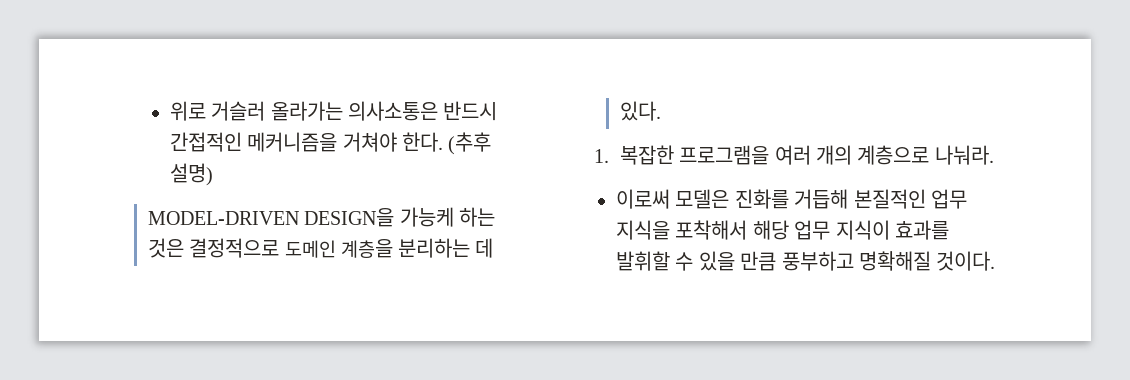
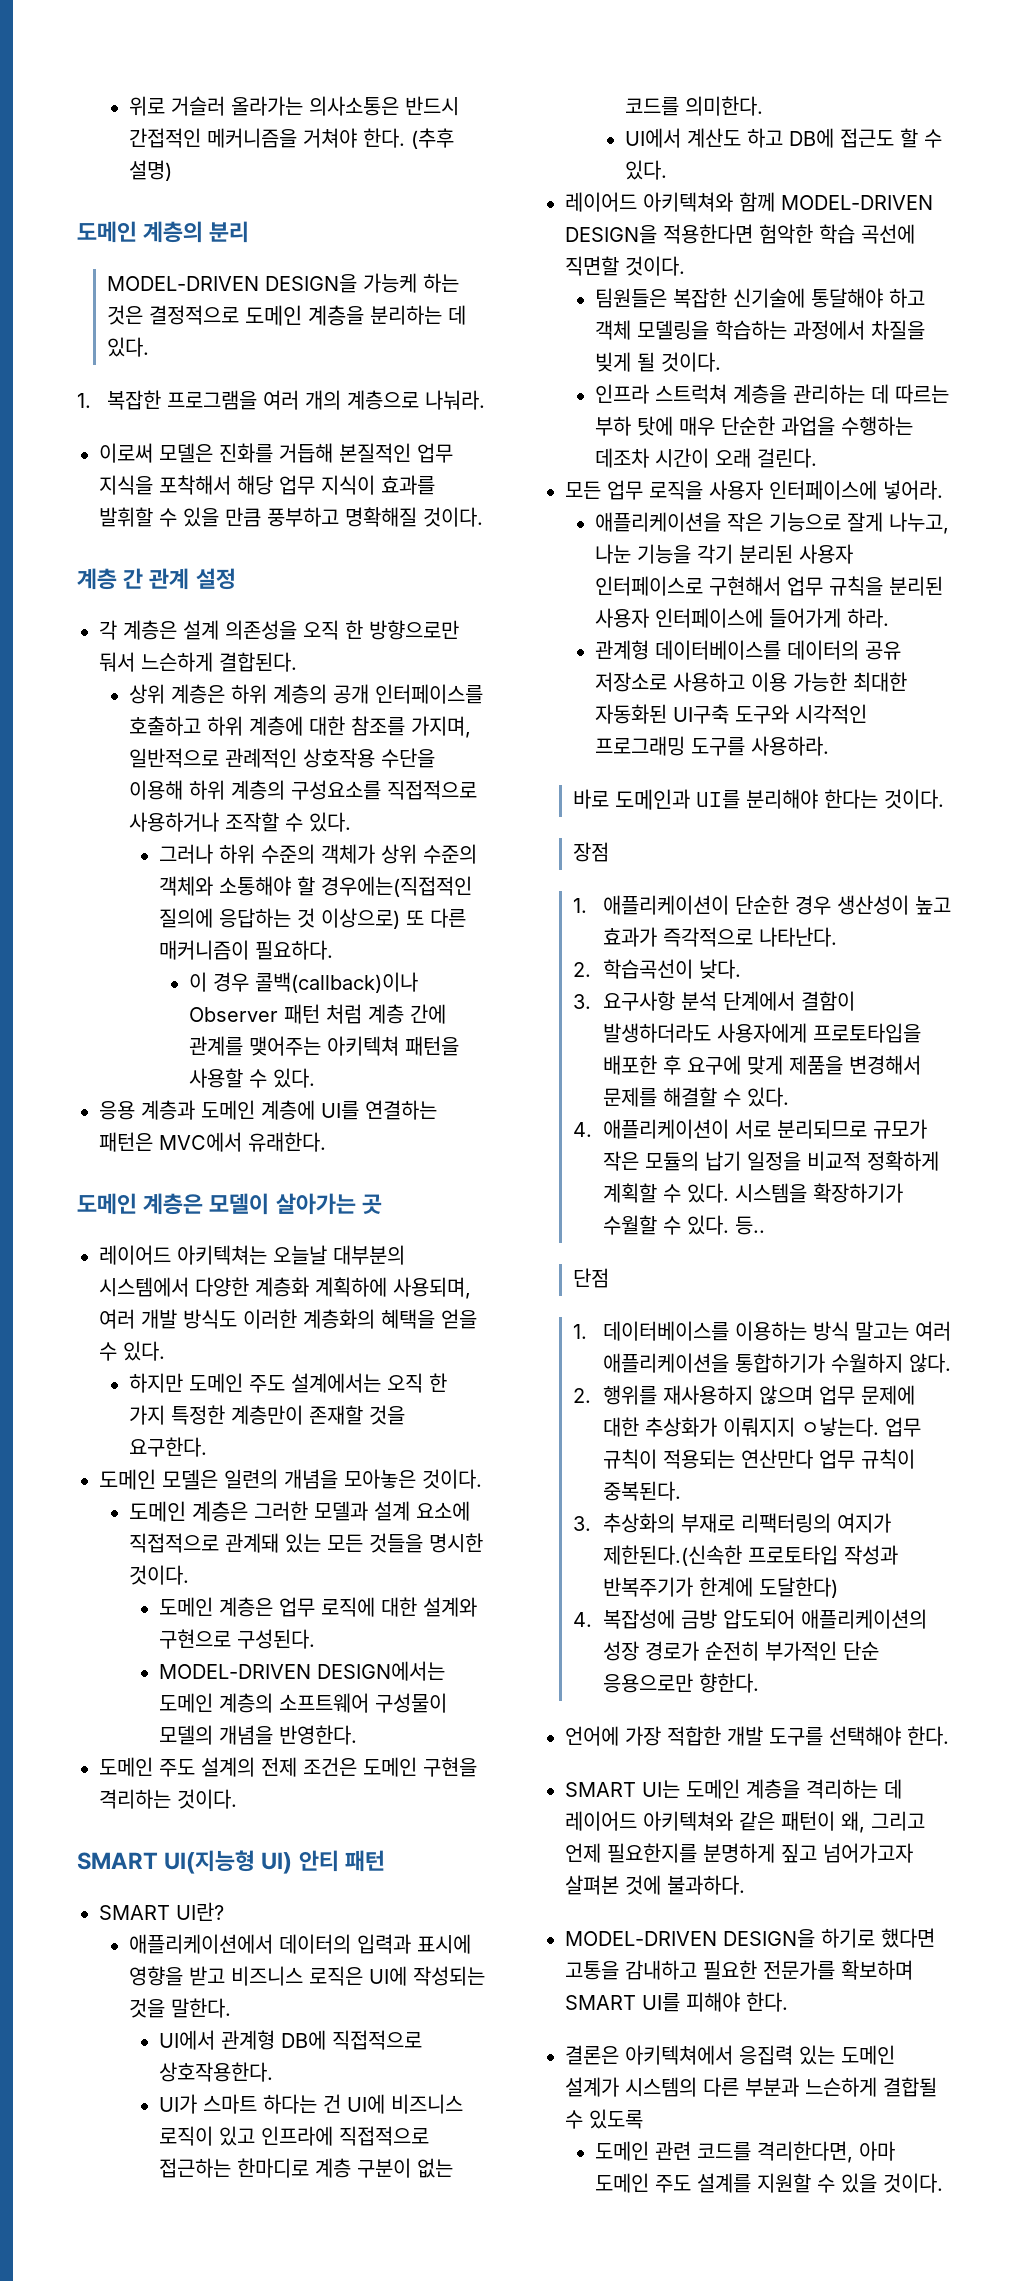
(213, 174) none -> [77,221,250,243] // 도메인 계층의 분리
(996, 261) none -> [77,568,236,590] [99,620,459,640] [99,652,297,672] [128,684,483,704] [128,716,471,738] [128,748,435,768] [128,780,477,800] [128,812,351,832] [158,844,477,864] [158,876,472,897] [158,908,466,929] [158,940,333,960] [188,972,418,993] [188,1004,446,1024] [188,1036,459,1056] [188,1068,315,1088] [99,1100,437,1120] [99,1132,326,1152] [77,1193,382,1215] [99,1245,405,1265] [99,1277,471,1299] [99,1309,477,1329] [99,1341,165,1361] [128,1373,447,1393] [128,1405,405,1425] [128,1437,207,1457] [99,1469,482,1490] [128,1501,470,1522] [128,1533,483,1553] [128,1565,189,1585] [158,1597,477,1617] [158,1629,315,1649] [158,1661,445,1681] [158,1693,447,1713] [158,1725,357,1745] [99,1757,477,1777] [99,1789,237,1809] [77,1850,385,1874] [99,1902,224,1921] [128,1934,471,1954] [128,1966,485,1986] [128,1998,231,2018] [158,2030,422,2050] [158,2062,273,2082] [158,2094,463,2114] [158,2126,429,2146] [158,2158,453,2178] [624,96,763,116] [624,128,942,148] [624,160,667,180] [565,192,933,212] [565,224,915,244] [565,256,685,276] [594,288,925,308] [594,320,925,340] [594,352,721,372] [594,384,949,404] [594,416,913,436] [594,448,817,468] [565,480,943,500] [594,512,949,534] [594,544,853,564] [594,576,943,596] [594,608,889,628] [594,640,901,660] [594,672,907,692] [594,704,867,724] [594,736,829,756] [572,789,944,810] [572,842,609,862] [572,895,951,915] [602,927,837,947] [572,959,741,979] [572,991,855,1011] [602,1023,921,1043] [602,1055,921,1075] [602,1087,789,1107] [572,1119,927,1139] [602,1151,939,1171] [602,1183,903,1203] [602,1215,765,1235] [572,1268,609,1288] [572,1321,951,1341] [602,1353,951,1373] [572,1385,915,1405] [602,1417,921,1437] [602,1449,915,1469] [602,1481,681,1501] [572,1513,891,1533] [602,1545,898,1566] [602,1577,838,1598] [572,1609,927,1629] [602,1641,879,1661] [602,1673,759,1693] [565,1726,949,1746] [565,1779,902,1799] [565,1811,925,1833] [565,1843,913,1863] [565,1875,745,1895] [565,1928,935,1948] [565,1960,913,1980] [565,1992,788,2012] [565,2045,895,2065] [565,2077,937,2097] [565,2109,643,2129] [594,2141,895,2163] [594,2173,943,2193] // 계층 간 관계 설정 // 각 계층은 설계 의존성을 오직 한 방향으로만 둬서 느슨하게 결합된다. // 상위 계층은 하위 계층의 공개 인터페이스를 호출하고 하위 계층에 대한 참조를 가지며, 일반적으로 관례적인 상호작용 수단을 이용해 하위 계층의 구성요소를 직접적으로 사용하거나 조작할 수 있다. // 그러나 하위 수준의 객체가 상위 수준의 객체와 소통해야 할 경우에는(직접적인 질의에 응답하는 것 이상으로) 또 다른 매커니즘이 필요하다. // 이 경우 콜백(callback)이나 Observer 패턴 처럼 계층 간에 관계를 맺어주는 아키텍쳐 패턴을 사용할 수 있다. // 응용 계층과 도메인 계층에 UI를 연결하는 패턴은 MVC에서 유래한다. // 도메인 계층은 모델이 살아가는 곳 // 레이어드 아키텍쳐는 오늘날 대부분의 시스템에서 다양한 계층화 계획하에 사용되며, 여러 개발 방식도 이러한 계층화의 혜택을 얻을 수 있다. // 하지만 도메인 주도 설계에서는 오직 한 가지 특정한 계층만이 존재할 것을 요구한다. // 도메인 모델은 일련의 개념을 모아놓은 것이다. // 도메인 계층은 그러한 모델과 설계 요소에 직접적으로 관계돼 있는 모든 것들을 명시한 것이다. // 도메인 계층은 업무 로직에 대한 설계와 구현으로 구성된다. // MODEL-DRIVEN DESIGN에서는 도메인 계층의 소프트웨어 구성물이 모델의 개념을 반영한다. // 도메인 주도 설계의 전제 조건은 도메인 구현을 격리하는 것이다. // SMART UI(지능형 UI) 안티 패턴 // SMART UI란? // 애플리케이션에서 데이터의 입력과 표시에 영향을 받고 비즈니스 로직은 UI에 작성되는 것을 말한다. // UI에서 관계형 DB에 직접적으로 상호작용한다. // UI가 스마트 하다는 건 UI에 비즈니스 로직이 있고 인프라에 직접적으로 접근하는 한마디로 계층 구분이 없는 코드를 의미한다. // UI에서 계산도 하고 DB에 접근도 할 수 있다. // 레이어드 아키텍쳐와 함께 MODEL-DRIVEN DESIGN을 적용한다면 험악한 학습 곡선에 직면할 것이다. // 팀원들은 복잡한 신기술에 통달해야 하고 객체 모델링을 학습하는 과정에서 차질을 빚게 될 것이다. // 인프라 스트럭쳐 계층을 관리하는 데 따르는 부하 탓에 매우 단순한 과업을 수행하는 데조차 시간이 오래 걸린다. // 모든 업무 로직을 사용자 인터페이스에 넣어라. // 애플리케이션을 작은 기능으로 잘게 나누고, 나눈 기능을 각기 분리된 사용자 인터페이스로 구현해서 업무 규칙을 분리된 사용자 인터페이스에 들어가게 하라. // 관계형 데이터베이스를 데이터의 공유 저장소로 사용하고 이용 가능한 최대한 자동화된 UI구축 도구와 시각적인 프로그래밍 도구를 사용하라. // 바로 도메인과 UI를 분리해야 한다는 것이다. // 장점 // 1. 애플리케이션이 단순한 경우 생산성이 높고 효과가 즉각적으로 나타난다. // 2. 학습곡선이 낮다. // 3. 요구사항 분석 단계에서 결함이 발생하더라도 사용자에게 프로토타입을 배포한 후 요구에 맞게 제품을 변경해서 문제를 해결할 수 있다. // 4. 애플리케이션이 서로 분리되므로 규모가 작은 모듈의 납기 일정을 비교적 정확하게 계획할 수 있다. 시스템을 확장하기가 수월할 수 있다. 등.. // 단점 // 1. 데이터베이스를 이용하는 방식 말고는 여러 애플리케이션을 통합하기가 수월하지 않다. // 2. 행위를 재사용하지 않으며 업무 문제에 대한 추상화가 이뤄지지 ㅇ낳는다. 업무 규칙이 적용되는 연산만다 업무 규칙이 중복된다. // 3. 추상화의 부재로 리팩터링의 여지가 제한된다.(신속한 프로토타입 작성과 반복주기가 한계에 도달한다) // 4. 복잡성에 금방 압도되어 애플리케이션의 성장 경로가 순전히 부가적인 단순 응용으로만 향한다. // 언어에 가장 적합한 개발 도구를 선택해야 한다. // SMART UI는 도메인 계층을 격리하는 데 레이어드 아키텍쳐와 같은 패턴이 왜, 그리고 언제 필요한지를 분명하게 짚고 넘어가고자 살펴본 것에 불과하다. // MODEL-DRIVEN DESIGN을 하기로 했다면 고통을 감내하고 필요한 전문가를 확보하며 SMART UI를 피해야 한다. // 결론은 아키텍쳐에서 응집력 있는 도메인 설계가 시스템의 다른 부분과 느슨하게 결합될 수 있도록 // 도메인 관련 코드를 격리한다면, 아마 도메인 주도 설계를 지원할 수 있을 것이다.

